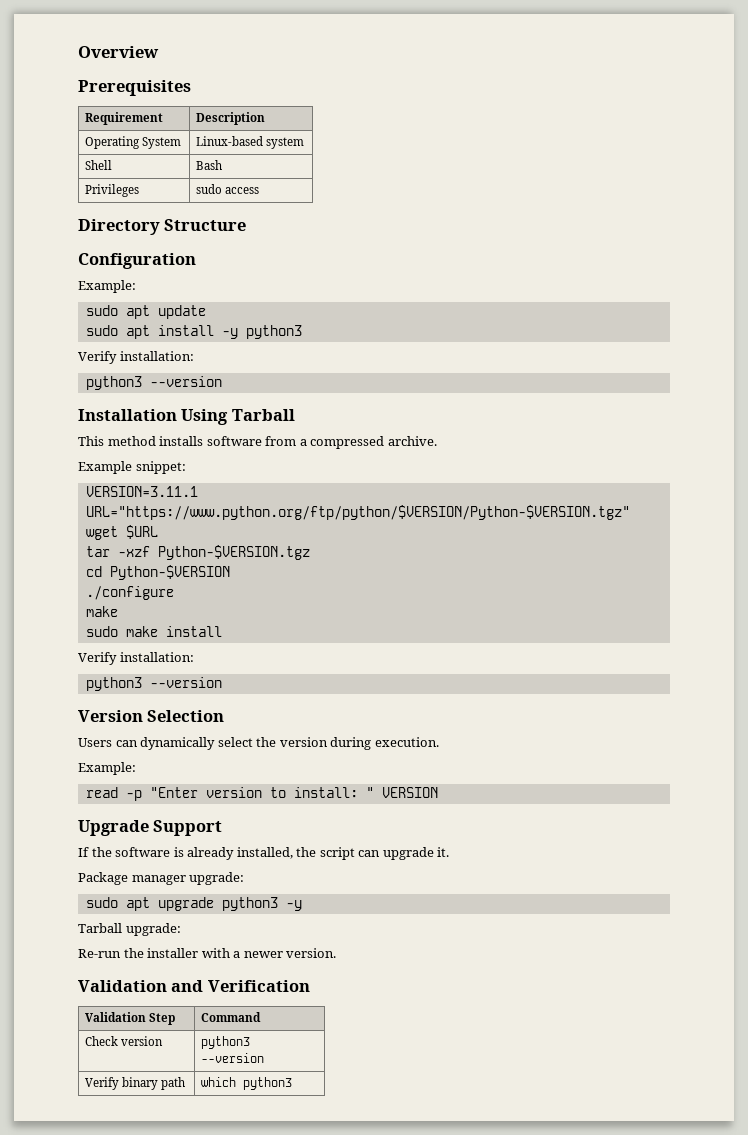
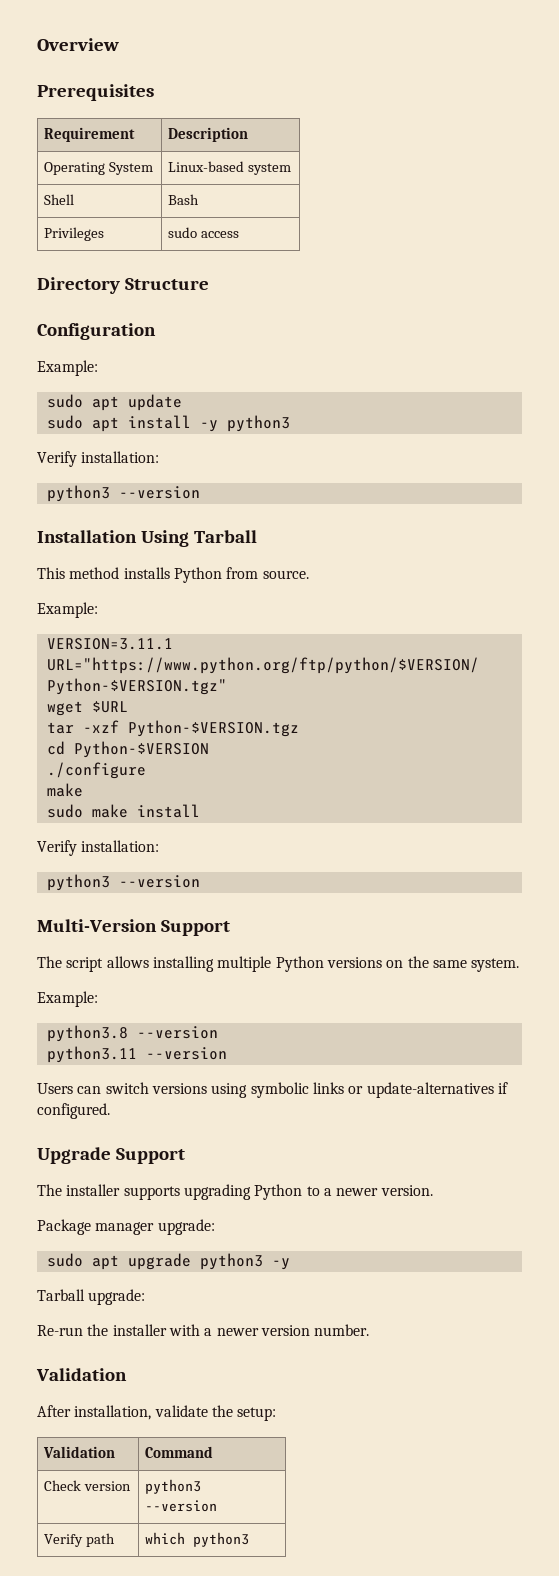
[206,436,437,449] [78,461,186,474] software from a compressed archive. // Example snippet: -> [173,567,309,583] [37,602,98,618] Python from source. // Example:
[78,710,225,722] [78,737,439,750] [78,762,136,775] [85,787,438,801] [78,820,223,836] [78,847,450,860] Version Selection // Users can dynamically select the version during execution. // Example: // read -p "Enter version to install: " VERSION // Upgrade Support // If the software is already installed, the script can upgrade it. -> [37,919,230,936] [37,956,520,972] [37,991,98,1007] [46,1025,218,1042] [46,1046,227,1063] [37,1082,508,1098] [37,1103,110,1119] [37,1147,185,1164] [37,1184,433,1200] Multi-Version Support // The script allows installing multiple Python versions on the same system. // Example: // python3.8 --version // python3.11 --version // Users can switch versions using symbolic links or update-alternatives if configured. // Upgrade Support // The installer supports upgrading Python to a newer version.
[286,948,337,958] [78,980,310,992] [84,1012,175,1025] version. // Validation and Verification // Validation Step -> [260,1324,370,1336] [36,1368,127,1381] [37,1405,277,1421] [42,1446,115,1458] version number. // Validation // After installation, validate the setup: // Validation
[121,1077,158,1090] binary -> (83, 1540) none

